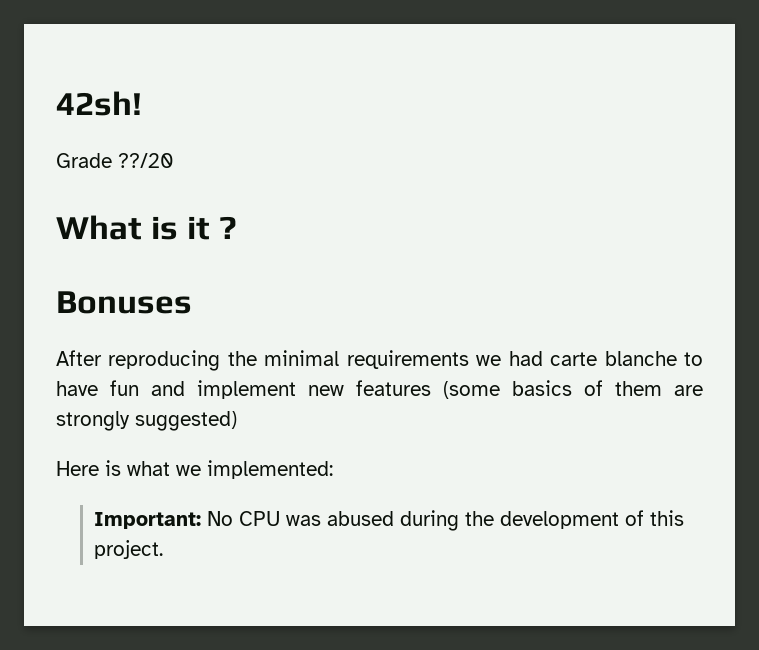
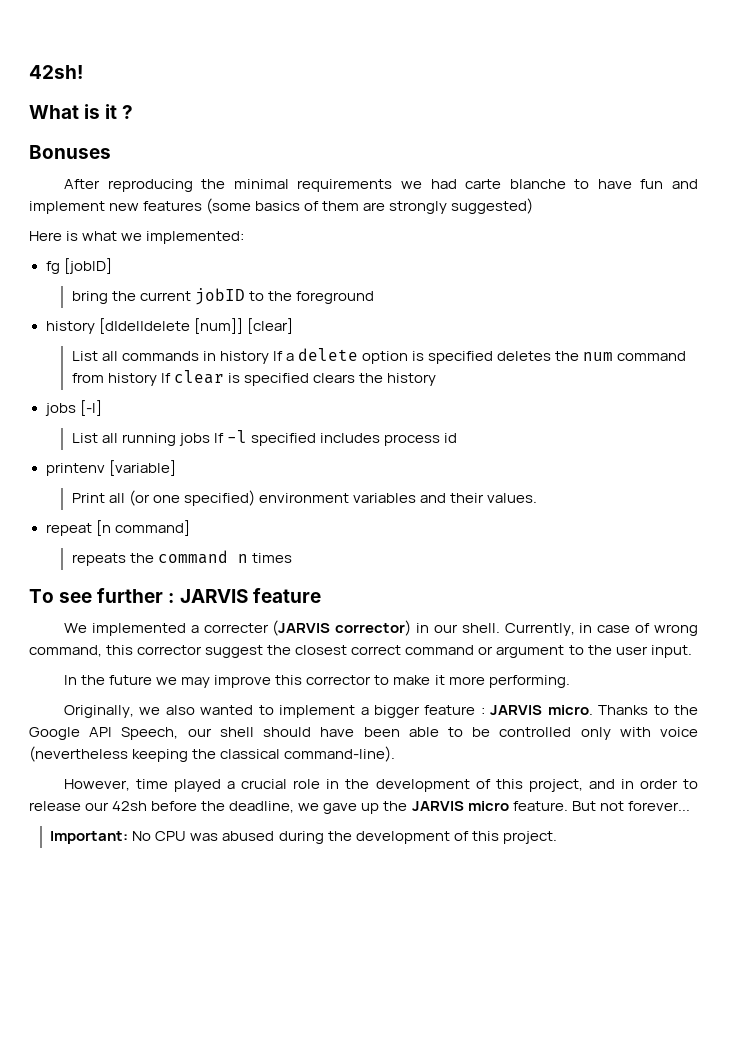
[56,153,174,168] // Grade ??/20 -> (83, 72) none
(333, 469) none -> [45,258,112,274] [71,288,374,305] [45,318,293,334] [71,348,687,364] [71,370,436,386] [44,400,102,416] [71,430,457,446] [45,460,176,476] [71,490,537,506] [45,520,190,536] [71,550,292,566] [29,588,321,603] [64,620,699,636] [29,645,692,658] [64,675,570,688] [64,705,699,718] [29,727,698,740] [29,746,396,762] [64,779,698,792] [29,801,690,814] // fg [jobID] // bring the current jobID to the foreground // history [d|del|delete [num]] [clear] // List all commands in history If a delete option is specified deletes the num command from history If clear is specified clears the history // jobs [-l] // List all running jobs If -l specified includes process id // printenv [variable] // Print all (or one specified) environment variables and their values. // repeat [n command] // repeats the command n times // To see further : JARVIS feature // We implemented a correcter (JARVIS corrector) in our shell. Currently, in case of wrong command, this corrector suggest the closest correct command or argument to the user input. // In the future we may improve this corrector to make it more performing. // Originally, we also wanted to implement a bigger feature : JARVIS micro. Thanks to the Google API Speech, our shell should have been able to be controlled only with voice (nevertheless keeping the classical command-line). // However, time played a crucial role in the development of this project, and in order to release our 42sh before the deadline, we gave up the JARVIS micro feature. But not forever...

